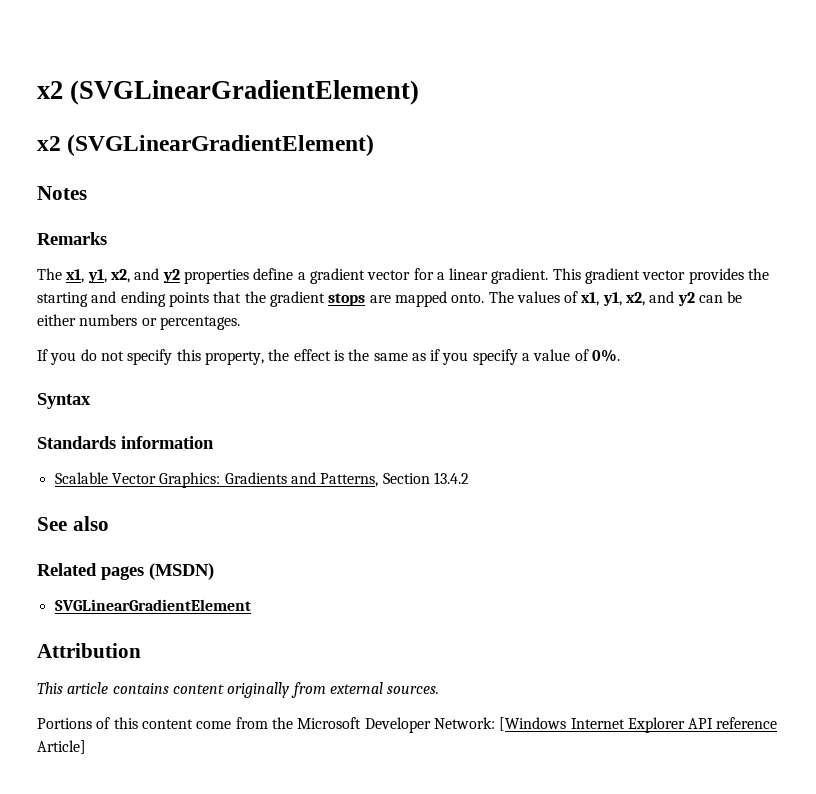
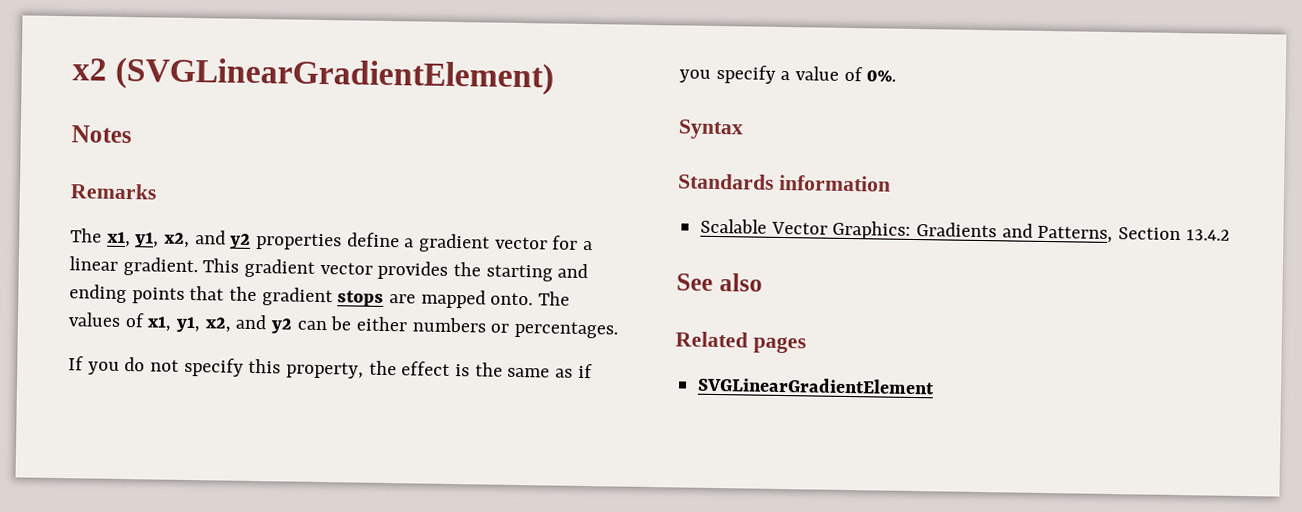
[37,80,420,105] [37,134,375,156] x2 (SVGLinearGradientElement) // x2 (SVGLinearGradientElement) -> [72,56,555,96] x2 (SVGLinearGradientElement)
[149,563,214,580] (MSDN) -> (806, 345) none
[37,643,141,658] [37,682,440,698] [37,717,778,733] [37,740,86,754] // Attribution // This article contains content originally from external sources. // Portions of this content come from the Microsoft Developer Network: [Windows Internet Explorer API reference Article] -> (936, 385) none

